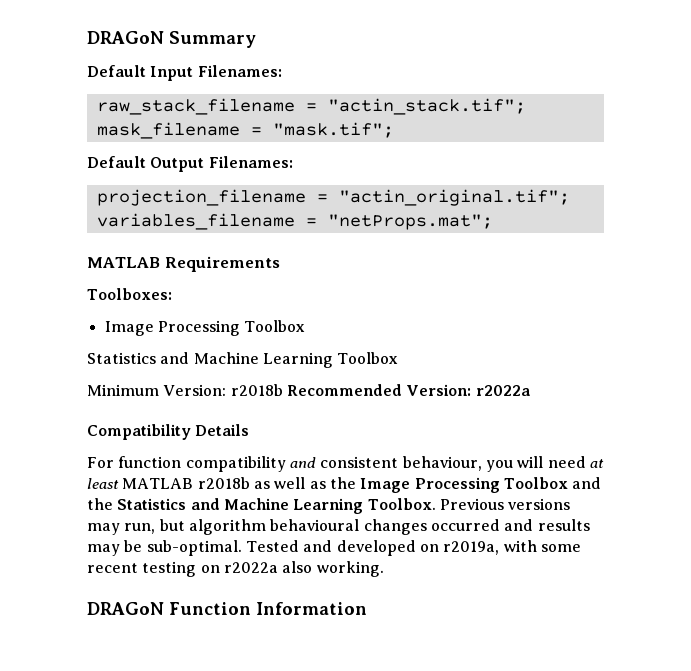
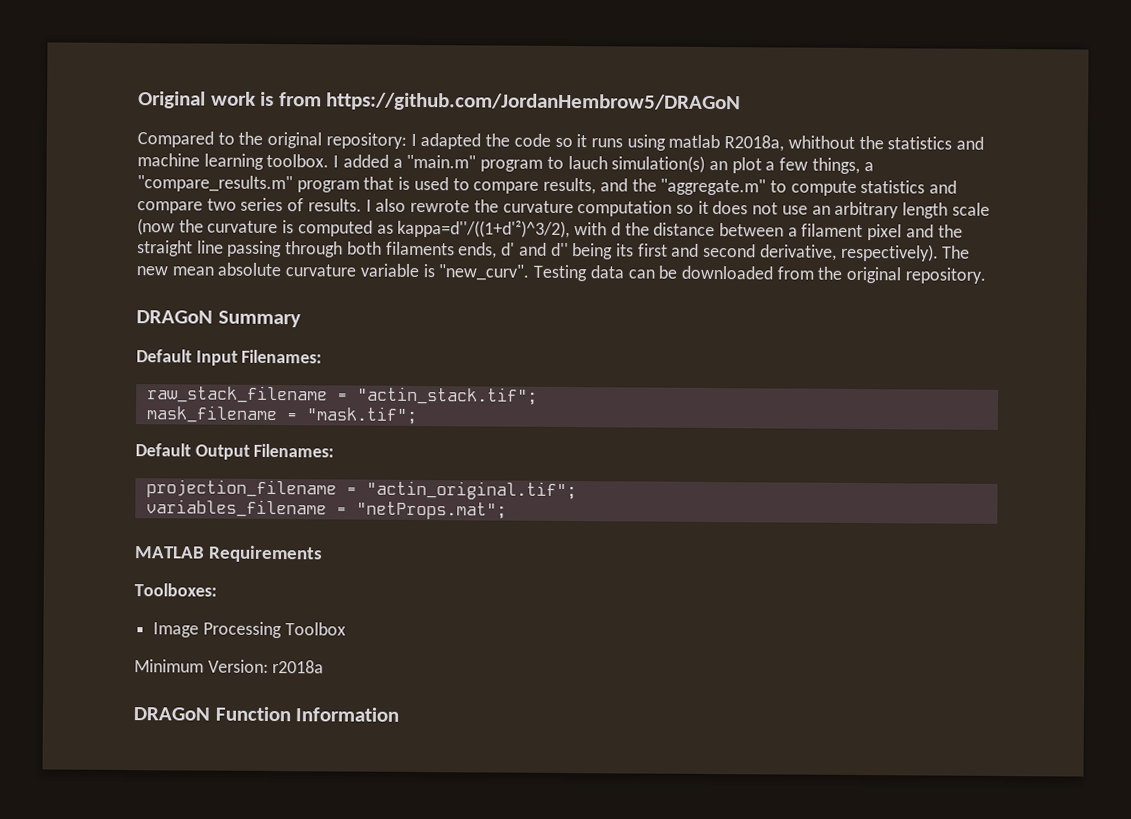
(87, 37) none -> [138,91,742,113] [137,131,985,152] [137,153,874,174] [137,175,958,196] [137,197,990,219] [137,218,963,241] [137,240,971,262] [136,262,986,284] Original work is from https://github.com/JordanHembrow5/DRAGoN // Compared to the original repository: I adapted the code so it runs using matlab R2018a, whithout the statistics and machine learning toolbox. I added a "main.m" program to lauch simulation(s) an plot a few things, a "compare_results.m" program that is used to compare results, and the "aggregate.m" to compute statistics and compare two series of results. I also rewrote the curvature computation so it does not use an arbitrary length scale (now the curvature is computed as kappa=d''/((1+d'²)^3/2), with d the distance between a filament pixel and the straight line passing through both filaments ends, d' and d'' being its first and second derivative, respectively). The new mean absolute curvature variable is "new_curv". Testing data can be downloaded from the original repository. //
[87,352,399,368] [87,384,531,396] [87,424,250,440] [87,456,604,472] [87,477,602,493] [87,498,571,514] [87,519,590,535] [87,540,581,556] [87,561,384,577] Statistics and Machine Learning Toolbox // Minimum Version: r2018b Recommended Version: r2022a // Compatibility Details // For function compatibility and consistent behaviour, you will need at least MATLAB r2018b as well as the Image Processing Toolbox and the Statistics and Machine Learning Toolbox. Previous versions may run, but algorithm behavioural changes occurred and results may be sub-optimal. Tested and developed on r2019a, with some recent testing on r2022a also working. -> [134,659,325,674] Minimum Version: r2018a

